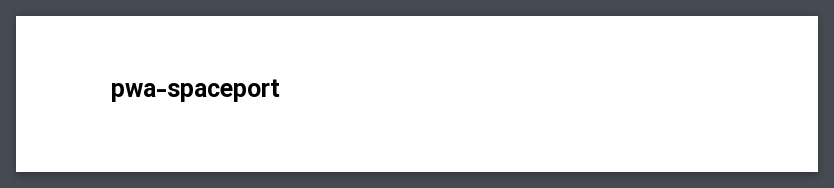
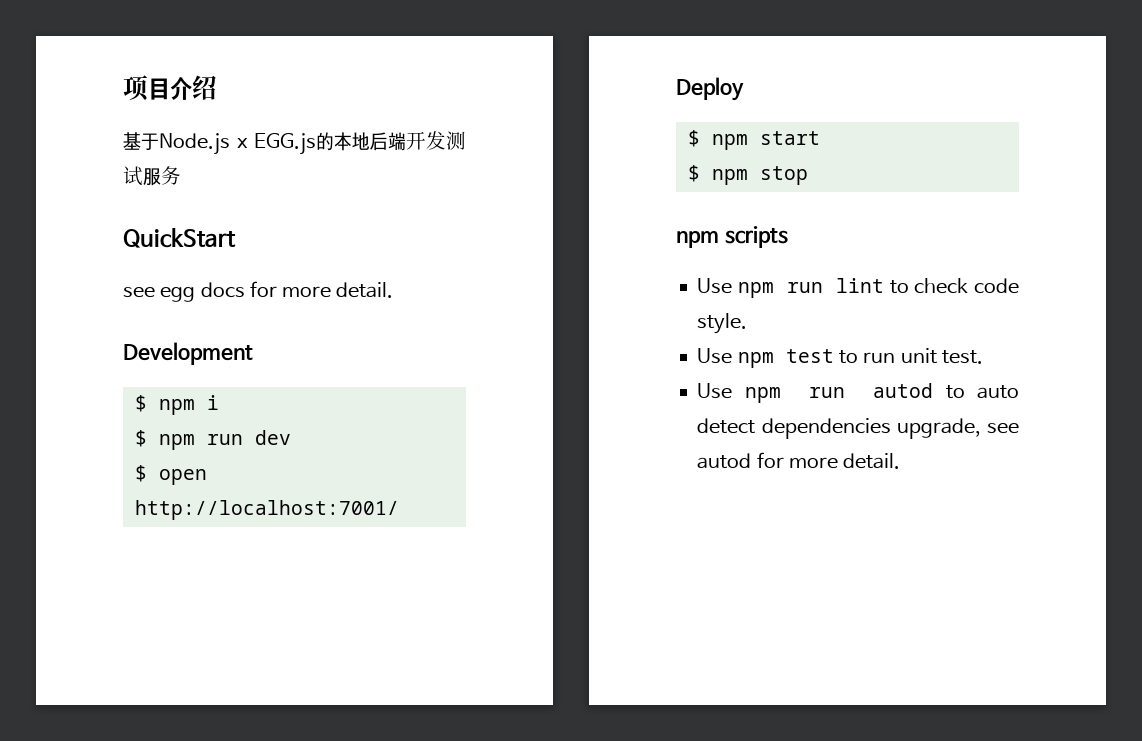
[111,79,280,102] pwa-spaceport -> [123,75,217,101] [123,131,466,155] [123,166,181,186] [123,228,236,248] [123,281,394,302] [123,342,253,365] [134,395,219,415] [134,430,291,450] [134,465,207,485] [134,500,399,520] [676,77,744,101] [687,130,820,150] [687,165,808,185] [676,226,788,248] [697,278,1019,298] [697,313,748,334] [697,348,983,368] [697,383,1020,403] [697,418,1019,439] [697,452,901,469] 项目介绍 // 基于Node.js x EGG.js的本地后端开发测试服务 // QuickStart // see egg docs for more detail. // Development // $ npm i // $ npm run dev // $ open http://localhost:7001/ // Deploy // $ npm start // $ npm stop // npm scripts // Use npm run lint to check code style. // Use npm test to run unit test. // Use npm run autod to auto detect dependencies upgrade, see autod for more detail.

